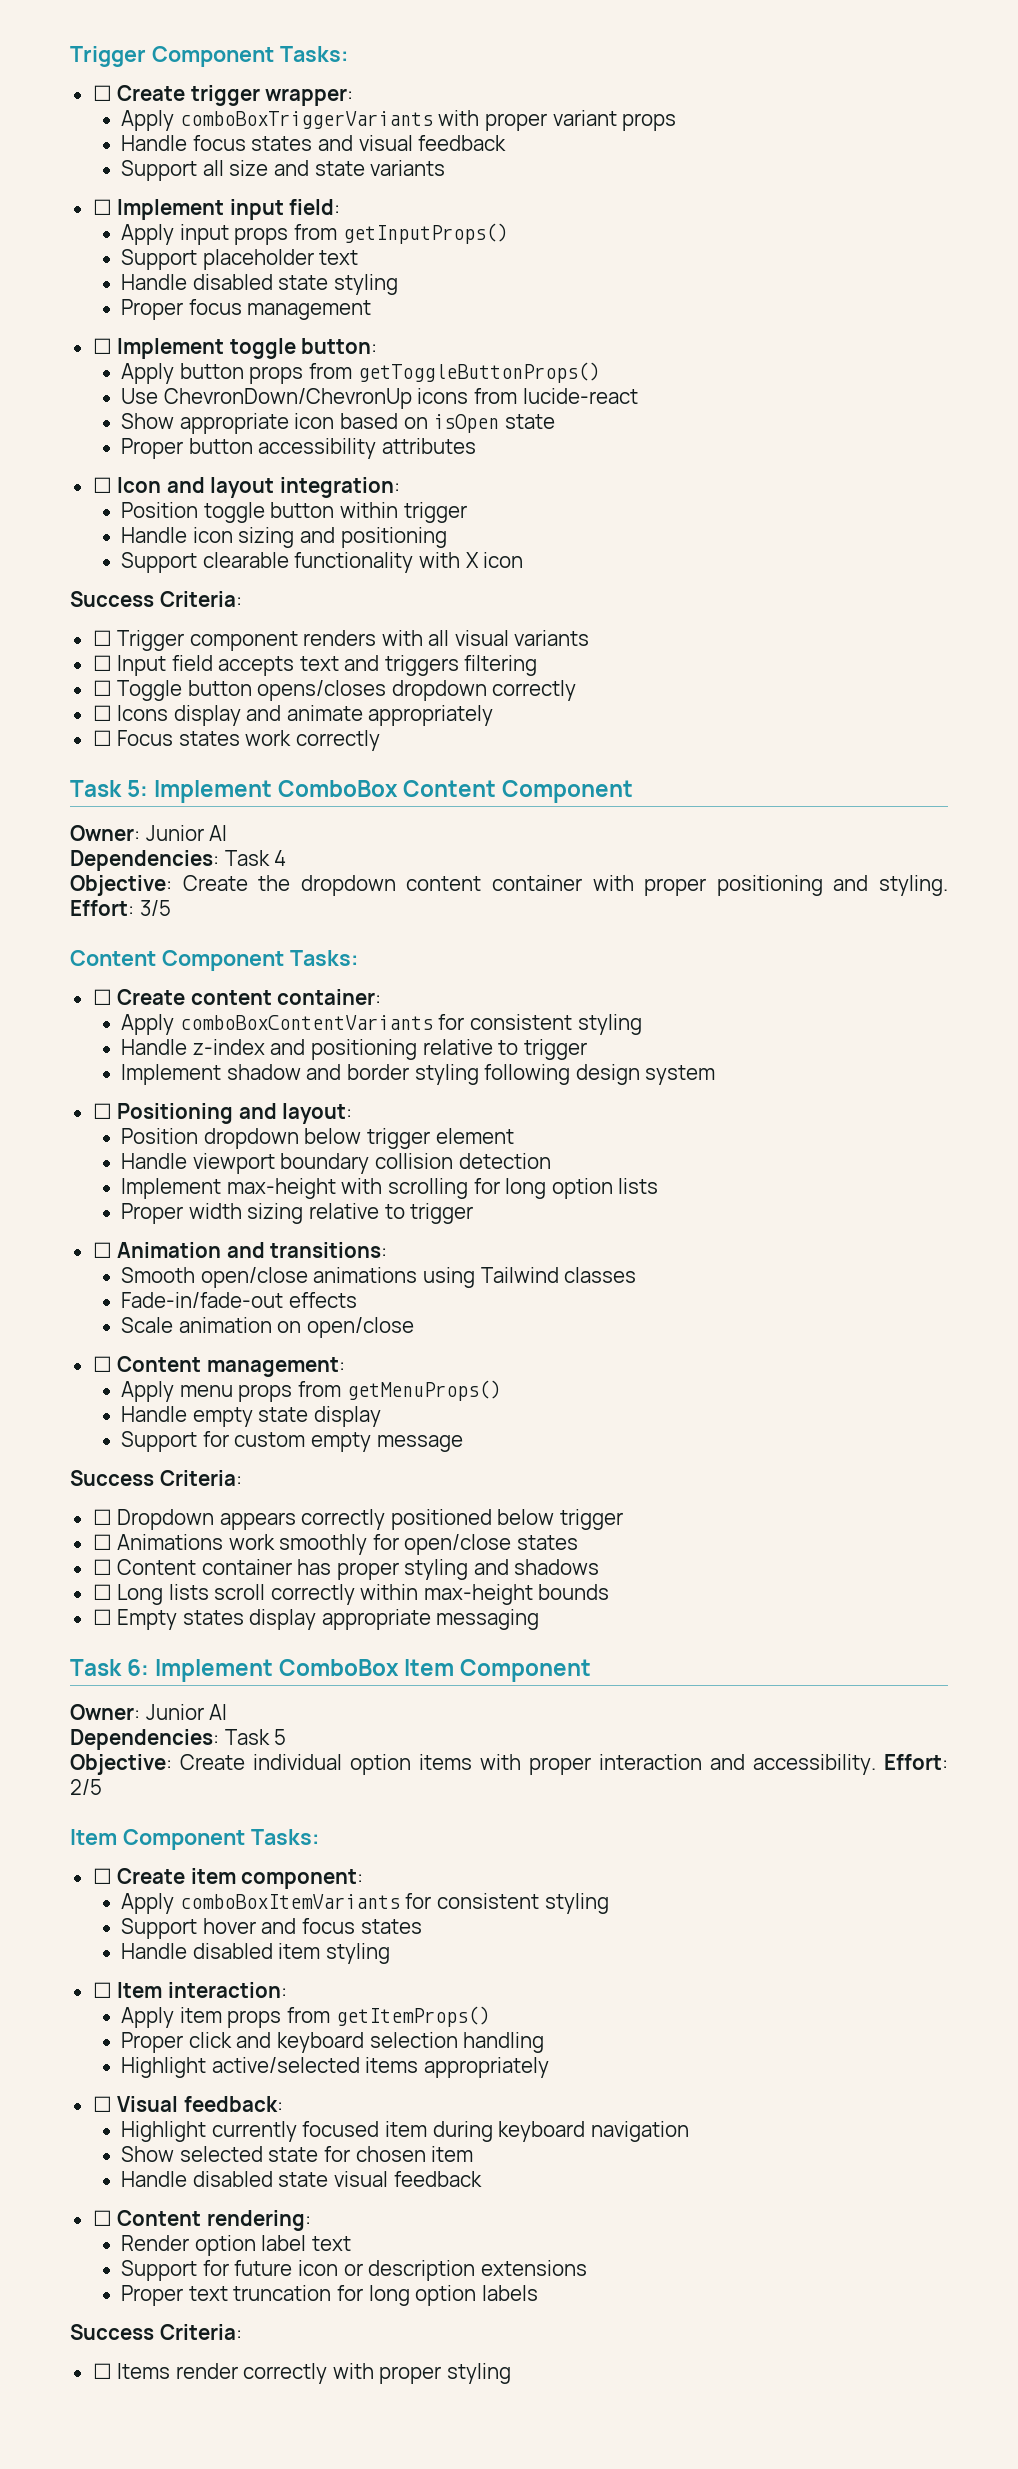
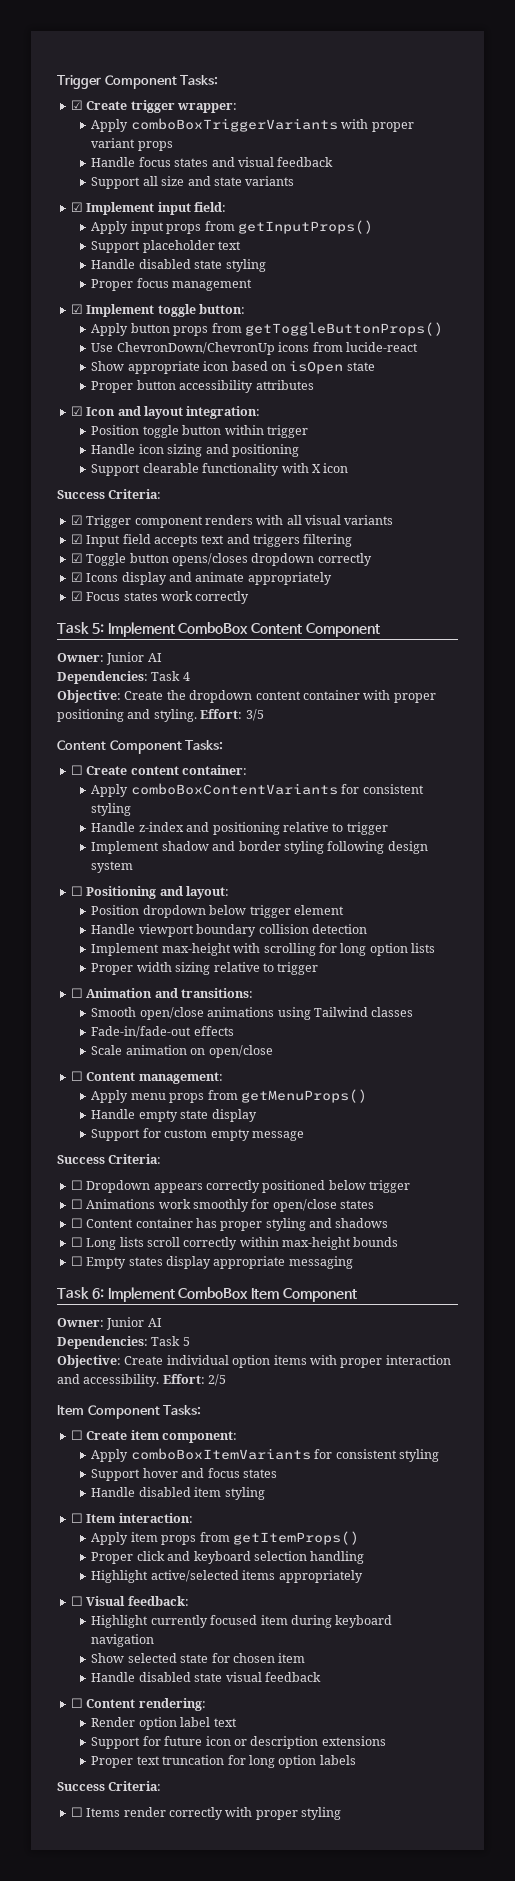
[92,85,112,101] ☐ -> [70,100,83,110] ☑
[92,199,112,215] ☐ -> [70,202,83,212] ☑
[92,338,112,354] ☐ -> [70,304,83,314] ☑
[92,477,112,493] ☐ -> [70,406,83,416] ☑
[92,630,112,646] ☐ -> [70,515,83,525] ☑
[92,655,112,671] ☐ -> [70,534,83,544] ☑
[92,680,112,696] ☐ -> [70,553,83,563] ☑
[92,705,112,721] ☐ -> [70,572,83,582] ☑
[92,730,112,746] ☐ -> [70,591,83,601] ☑

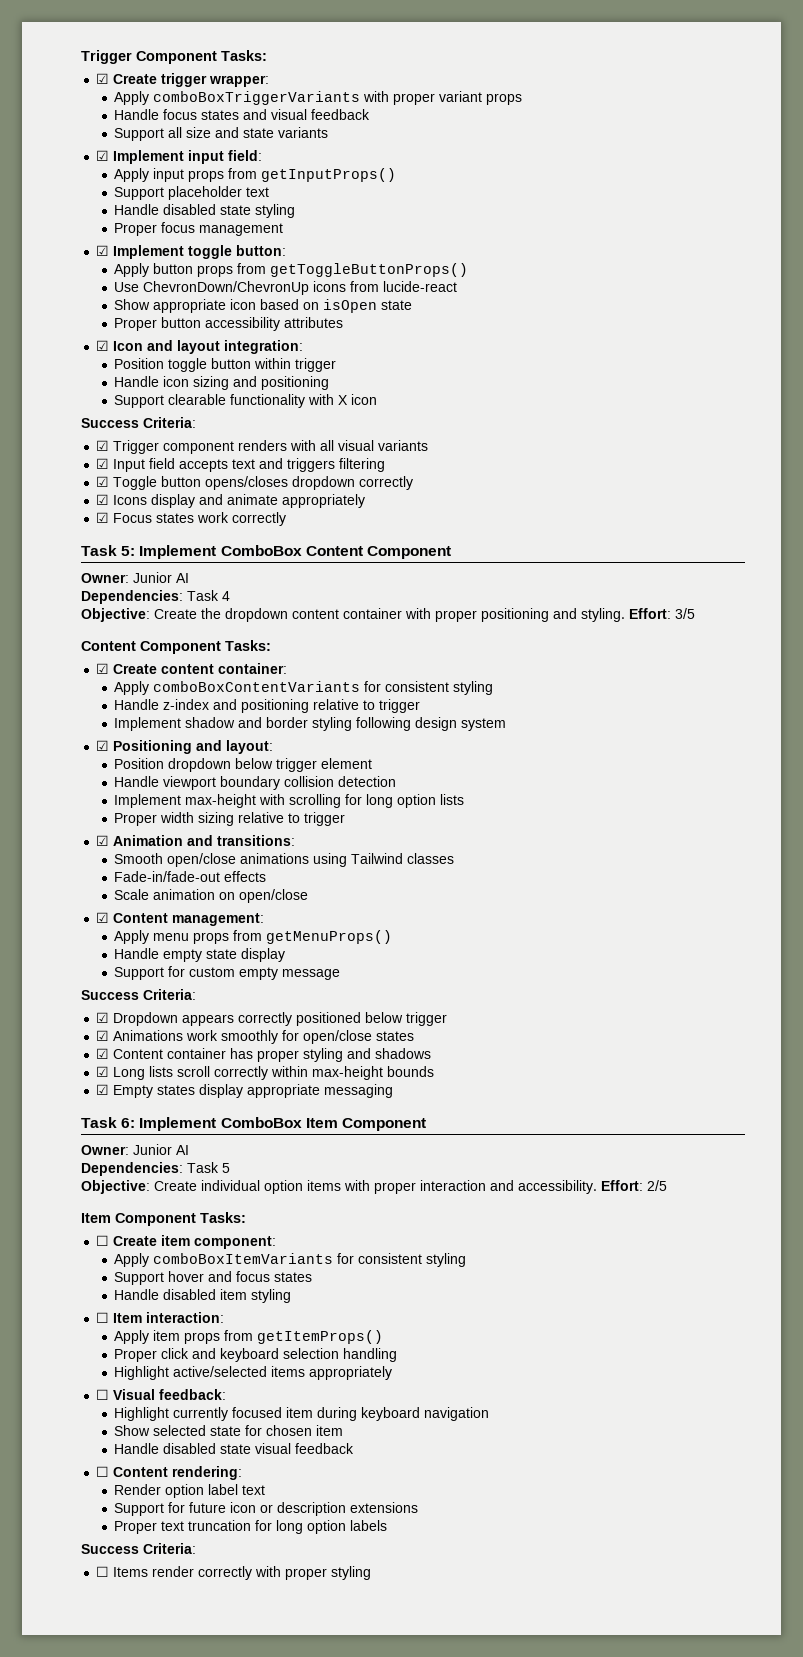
[70,765,83,775] ☐ -> [96,663,110,674] ☑
[70,886,83,896] ☐ -> [96,740,110,751] ☑
[70,988,83,998] ☐ -> [96,835,110,846] ☑
[70,1071,83,1081] ☐ -> [96,912,110,923] ☑
[70,1180,83,1190] ☐ -> [96,1012,110,1023] ☑
[70,1199,83,1209] ☐ -> [96,1030,110,1041] ☑
[70,1218,83,1228] ☐ -> [96,1048,110,1059] ☑
[70,1237,83,1247] ☐ -> [96,1066,110,1077] ☑
[70,1256,83,1266] ☐ -> [96,1084,110,1095] ☑

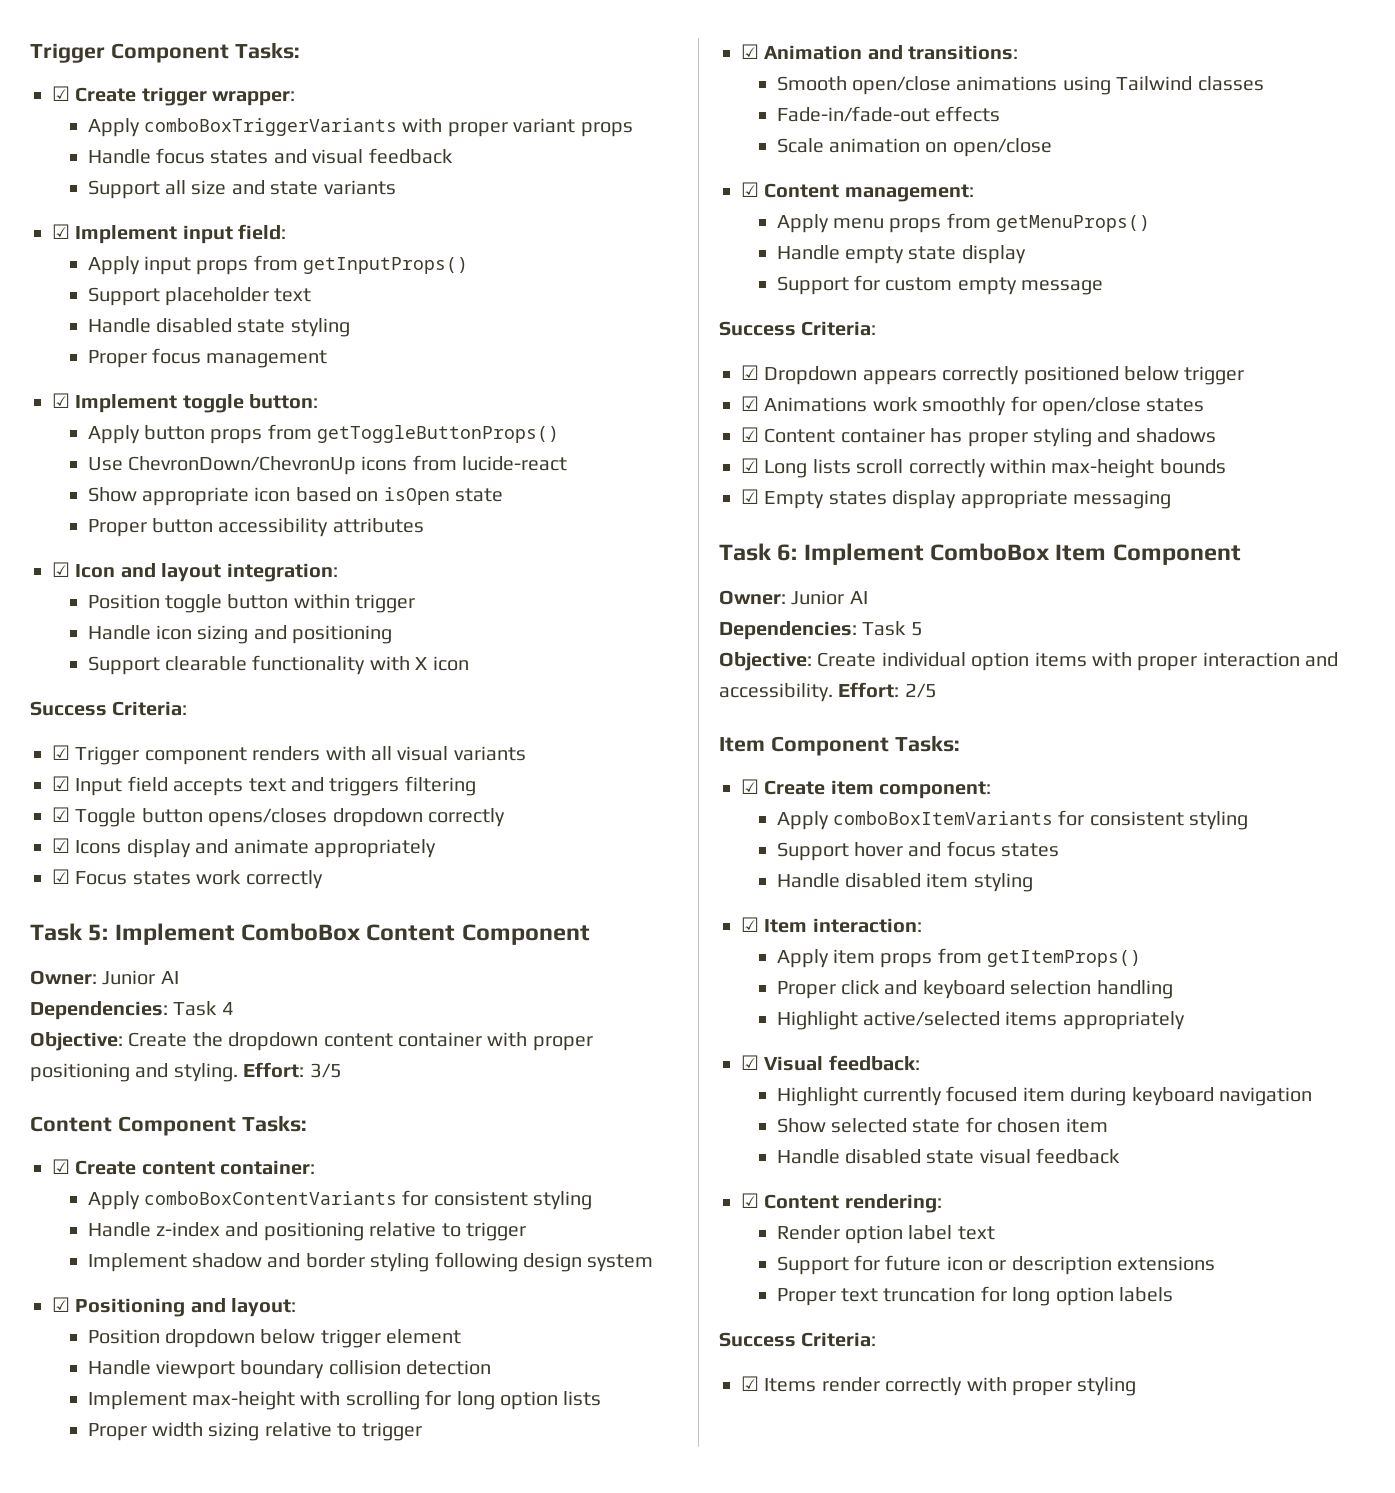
[96,1235,110,1246] ☐ -> [741,779,759,794] ☑
[96,1312,110,1323] ☐ -> [741,917,759,932] ☑
[96,1389,110,1400] ☐ -> [741,1055,759,1070] ☑
[96,1466,110,1477] ☐ -> [741,1193,759,1208] ☑
[96,1566,110,1577] ☐ -> [741,1376,759,1391] ☑

